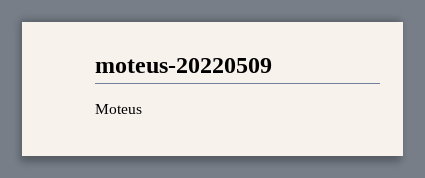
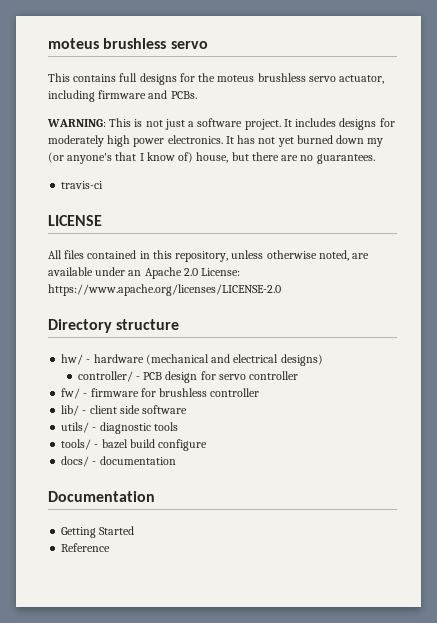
[95,58,272,73] [95,104,142,114] moteus-20220509 // Moteus -> [48,38,208,49] [48,73,385,85] [48,90,197,102] [47,118,395,130] [48,135,384,147] [48,152,375,164] [61,181,104,189] [48,215,102,226] [48,250,370,262] [48,267,241,279] [48,284,281,296] [48,319,180,333] [61,354,323,366] [77,371,299,383] [61,388,260,399] [61,405,188,416] [61,422,178,434] [61,439,208,451] [61,456,176,467] [48,491,155,502] [61,526,135,538] [61,543,111,552] moteus brushless servo // This contains full designs for the moteus brushless servo actuator, including firmware and PCBs. // WARNING: This is not just a software project. It includes designs for moderately high power electronics. It has not yet burned down my (or anyone's that I know of) house, but there are no guarantees. // travis-ci // LICENSE // All files contained in this repository, unless otherwise noted, are available under an Apache 2.0 License: https://www.apache.org/licenses/LICENSE-2.0 // Directory structure // hw/ - hardware (mechanical and electrical designs) // controller/ - PCB design for servo controller // fw/ - firmware for brushless controller // lib/ - client side software // utils/ - diagnostic tools // tools/ - bazel build configure // docs/ - documentation // Documentation // Getting Started // Reference

